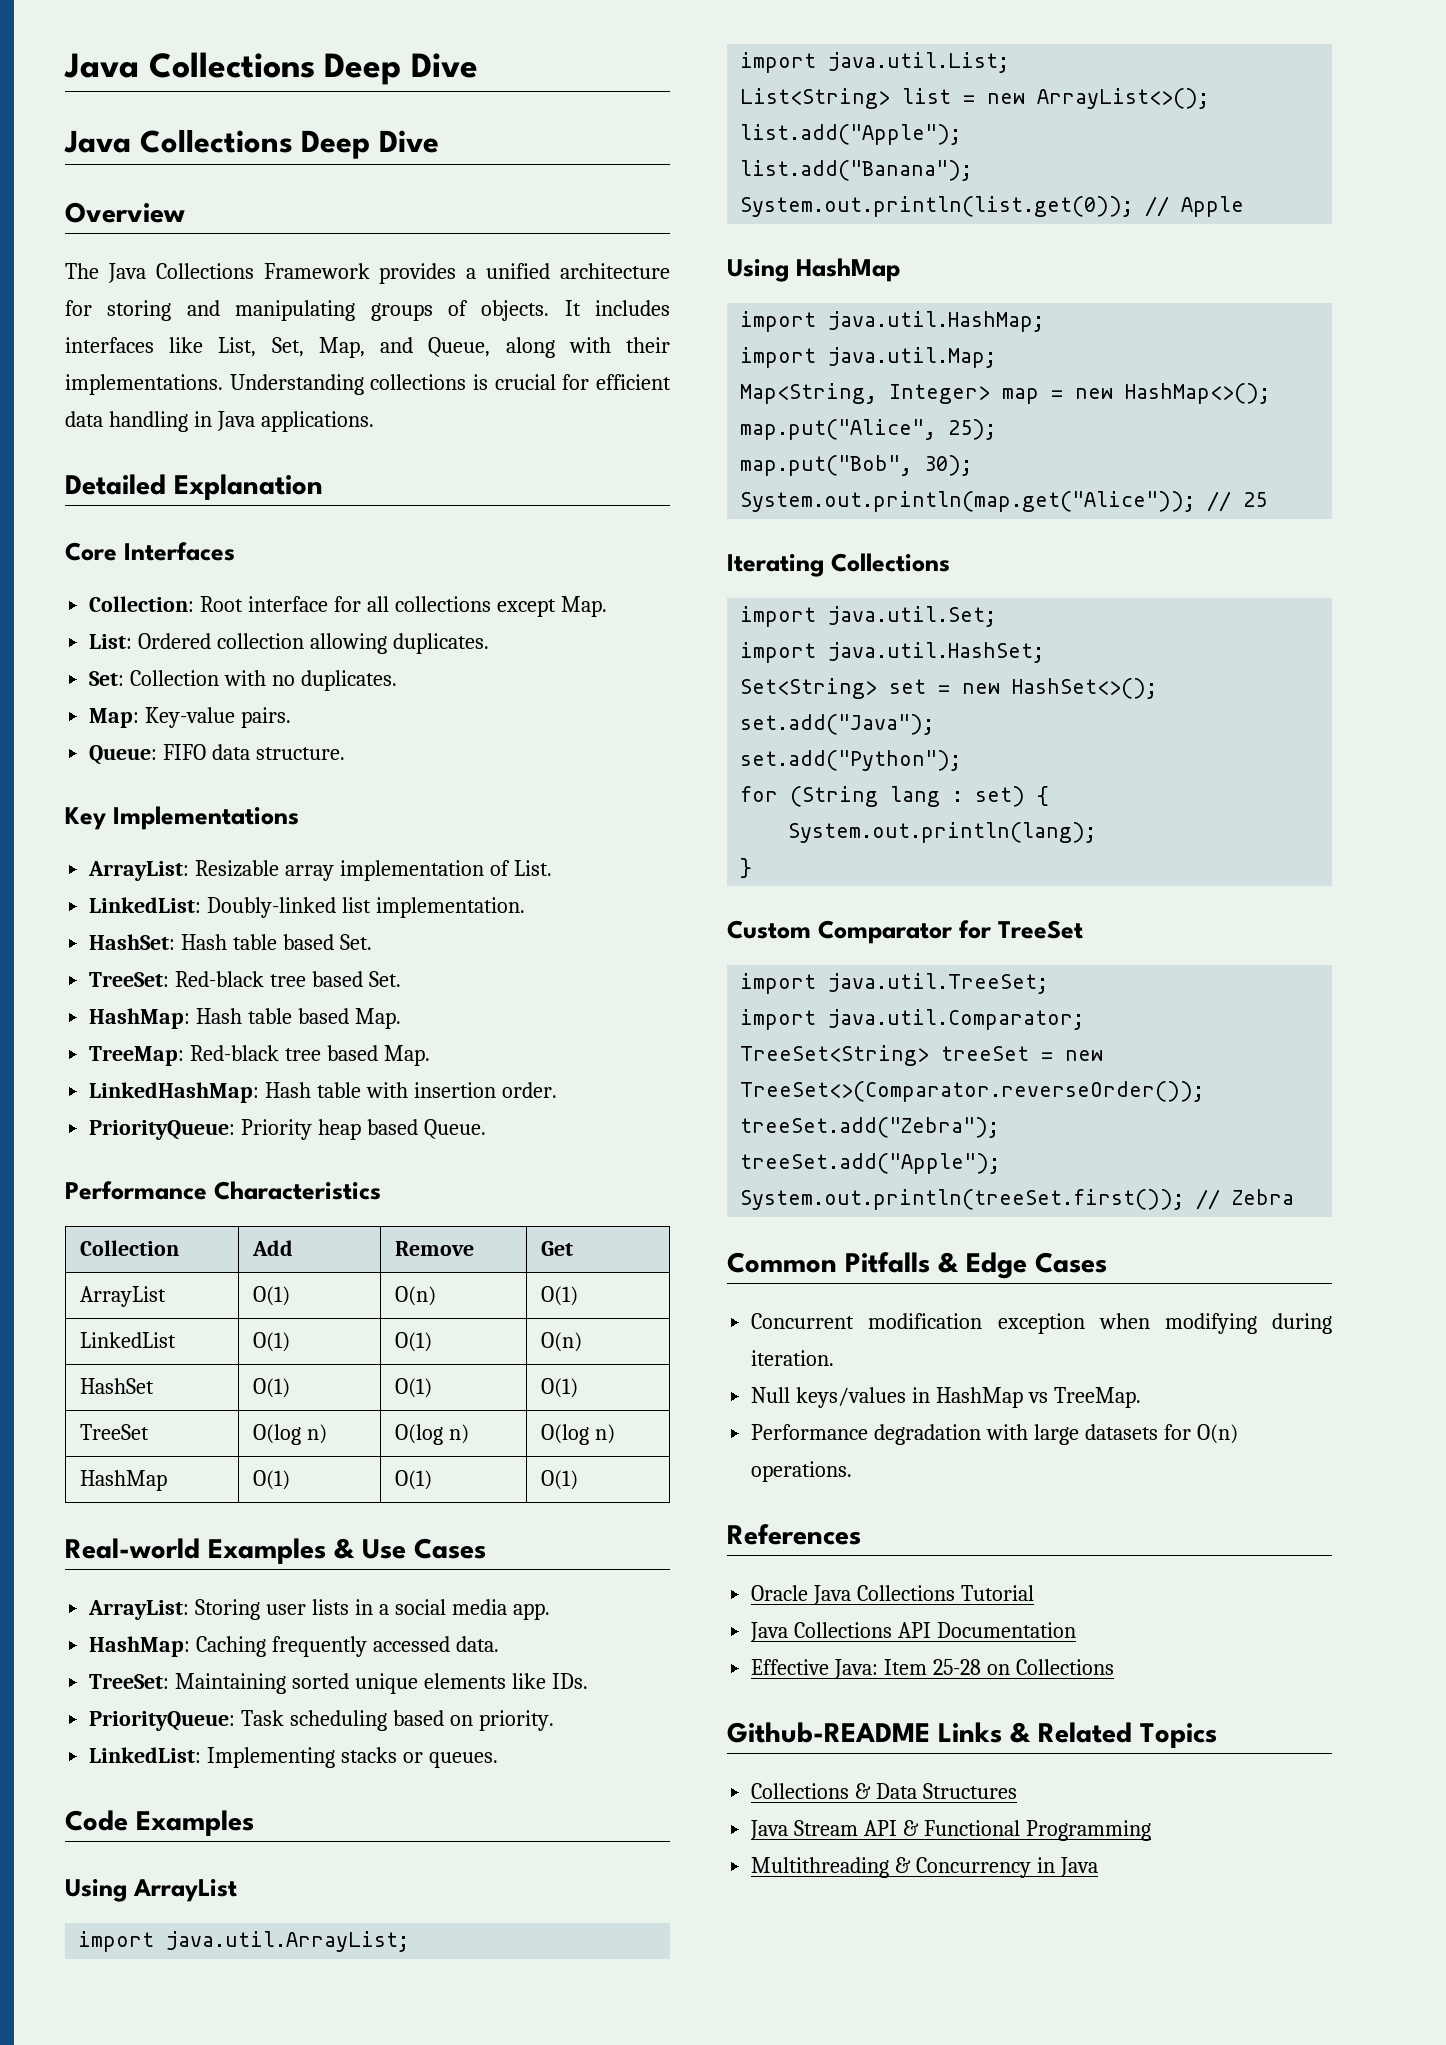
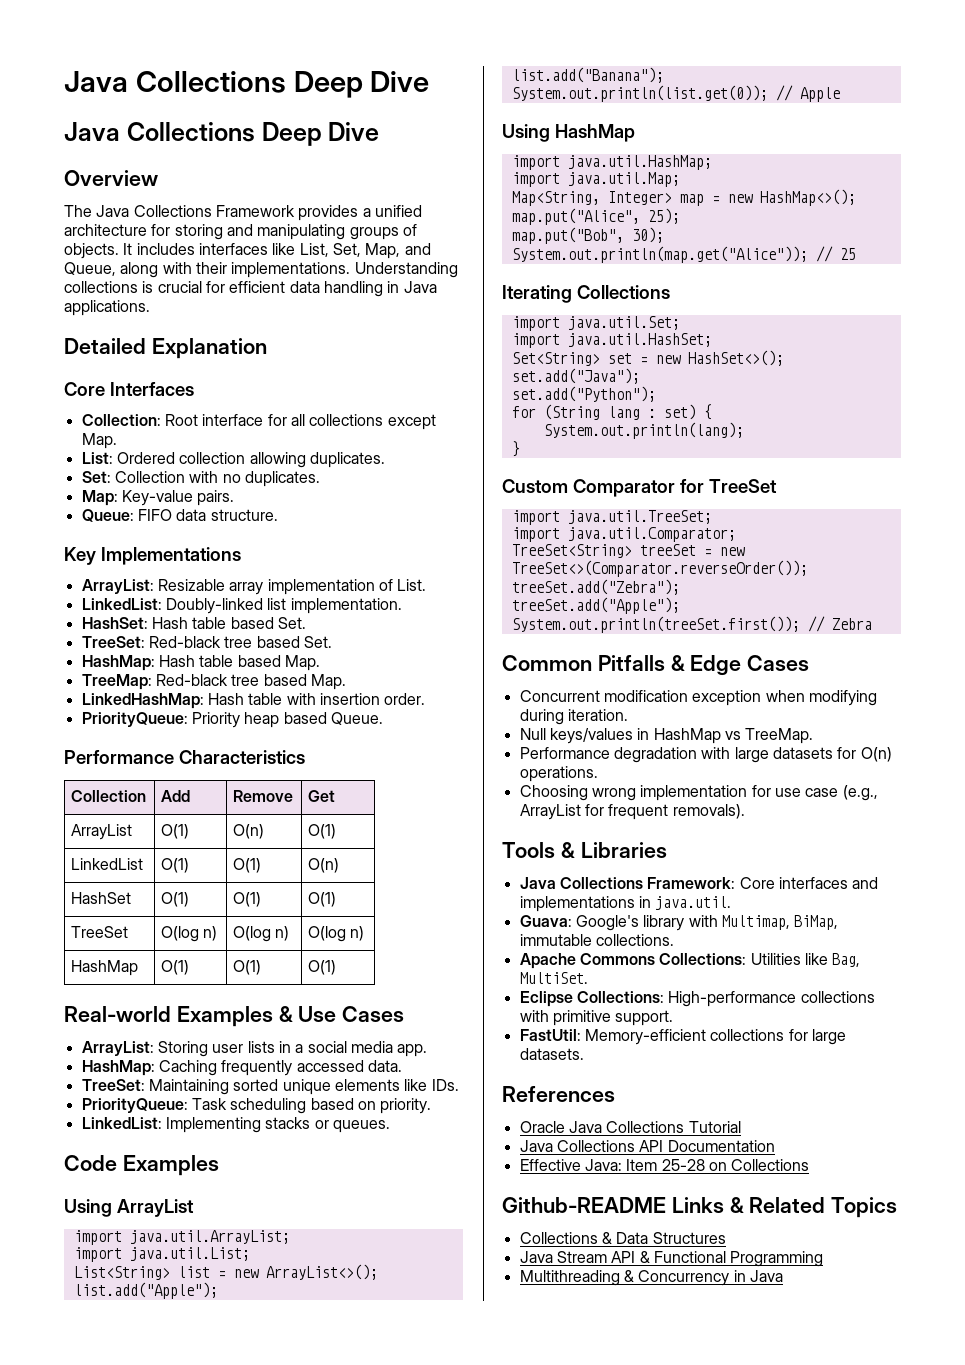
(853, 1471) none -> [519,785,878,801] [519,804,745,820] [502,842,667,858] [519,877,879,889] [519,896,732,912] [519,915,839,931] [519,934,674,946] [519,953,861,969] [519,972,588,984] [519,991,875,1007] [519,1010,674,1026] [519,1029,846,1045] [519,1048,584,1060] // Choosing wrong implementation for use case (e.g., ArrayList for frequent removals). // Tools & Libraries // Java Collections Framework: Core interfaces and implementations in java.util. // Guava: Google's library with Multimap, BiMap, immutable collections. // Apache Commons Collections: Utilities like Bag, MultiSet. // Eclipse Collections: High-performance collections with primitive support. // FastUtil: Memory-efficient collections for large datasets.

